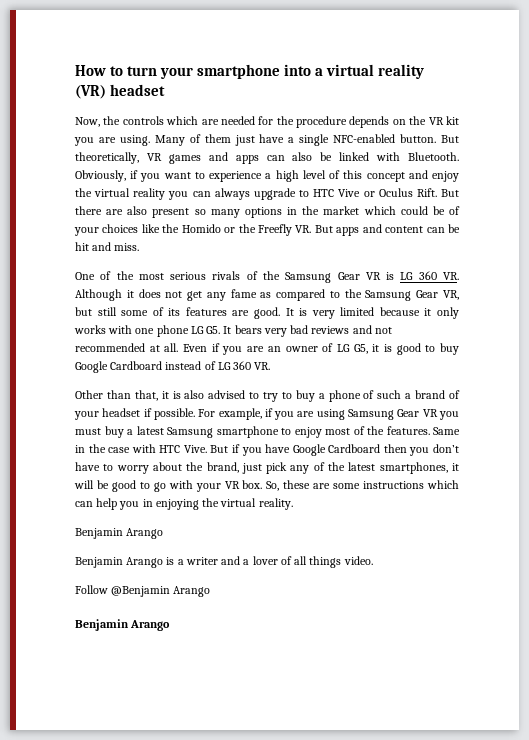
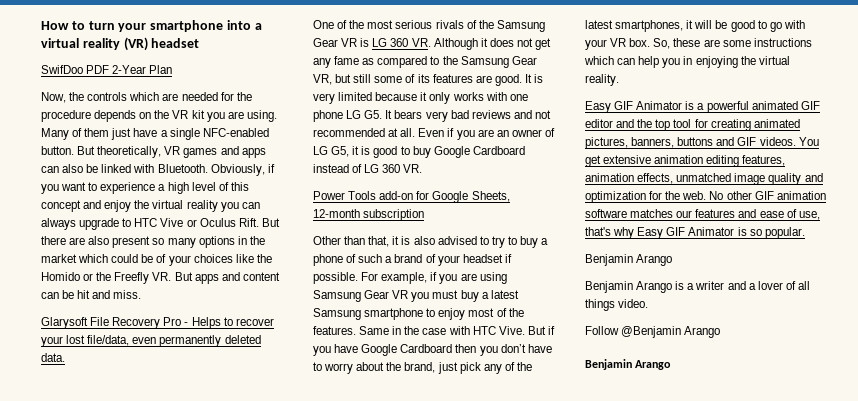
(166, 90) none -> [41,65,173,74] // SwifDoo PDF 2-Year Plan
(140, 247) none -> [41,317,274,329] [41,335,261,347] [41,353,65,362] // Glarysoft File Recovery Pro - Helps to recover your lost file/data, even permanently deleted data.
(271, 366) none -> [313,191,510,203] [313,209,425,221] // Power Tools add-on for Google Sheets, 12-month subscription
(293, 504) none -> [585,101,820,113] [585,119,800,131] [585,137,819,149] [585,155,786,167] [585,173,823,185] [585,191,826,203] [585,209,820,220] [585,227,805,239] // Easy GIF Animator is a powerful animated GIF editor and the top tool for creating animated pictures, banners, buttons and GIF videos. You get extensive animation editing features, animation effects, unmatched image quality and optimization for the web. No other GIF animation software matches our features and ease of use, that's why Easy GIF Animator is so popular.

